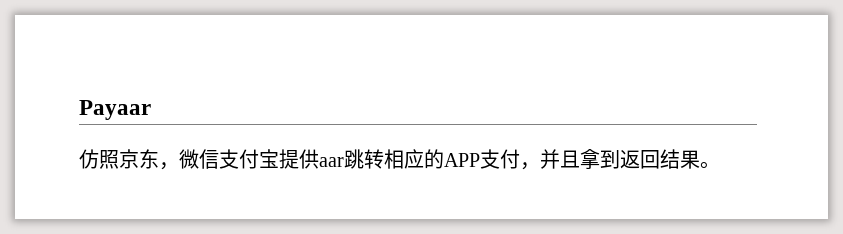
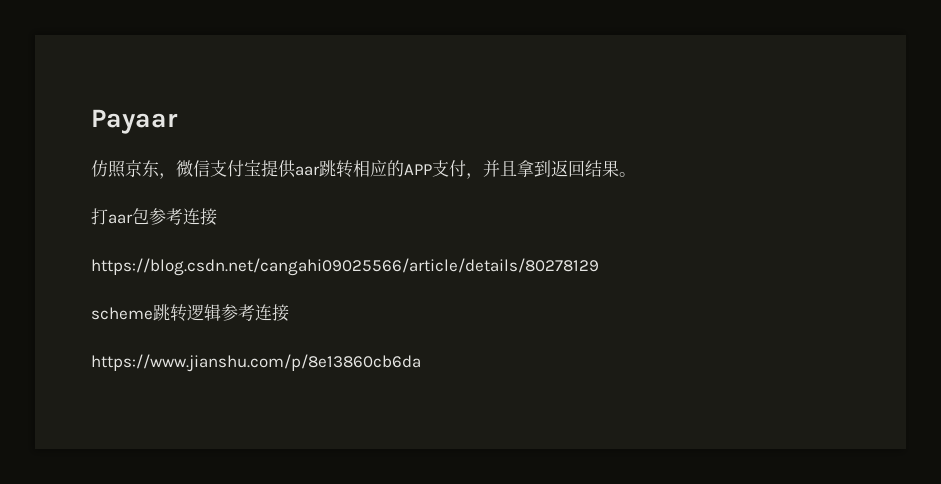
(720, 165) none -> [91,208,217,226] [91,258,599,276] [91,304,289,322] [91,354,421,372] // 打aar包参考连接 // https://blog.csdn.net/cangahi09025566/article/details/80278129 // scheme跳转逻辑参考连接 // https://www.jianshu.com/p/8e13860cb6da

